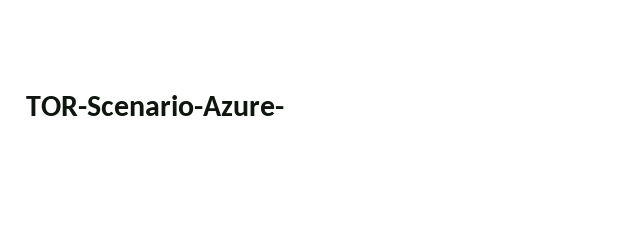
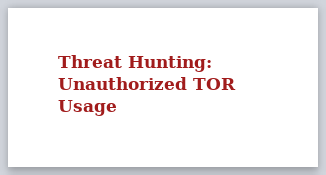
[26,95,284,116] TOR-Scenario-Azure- -> [58,55,212,72] [58,77,236,90] [58,100,117,116] Threat Hunting: Unauthorized TOR Usage

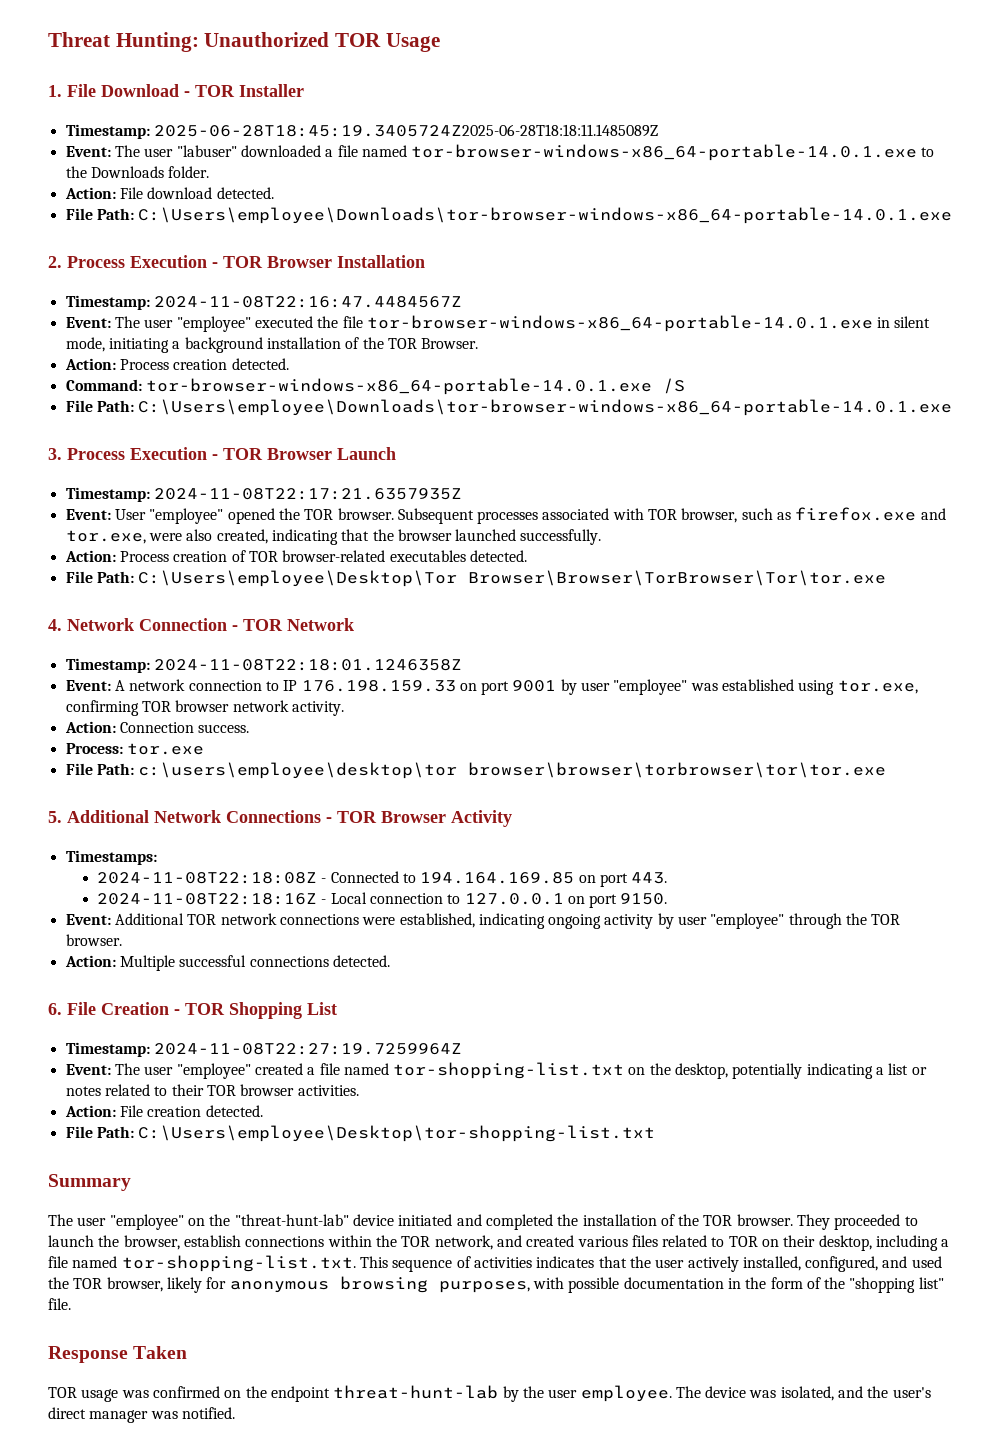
(117, 108) none -> [48,84,304,97] [65,124,658,139] [65,144,935,161] [65,166,210,178] [64,187,274,199] [65,207,953,224] [48,255,425,268] [65,295,462,310] [65,315,931,332] [65,337,479,353] [64,358,289,370] [65,378,685,395] [65,399,953,416] [48,447,396,460] [65,487,462,502] [65,507,946,524] [65,529,602,545] [64,550,527,562] [65,570,887,587] [48,618,354,631] [65,658,462,673] [65,679,918,695] [65,700,344,716] [64,721,250,733] [65,743,204,755] [65,762,887,779] [48,810,512,827] [65,850,157,865] [96,871,668,887] [96,892,668,908] [65,913,901,929] [65,934,122,946] [64,955,390,971] [48,1002,337,1019] [65,1042,462,1057] [65,1062,927,1079] [65,1084,359,1096] [64,1105,263,1117] [65,1125,656,1142] [48,1174,131,1191] [48,1214,918,1230] [48,1235,950,1251] [48,1255,942,1272] [48,1276,944,1293] [48,1298,71,1310] [48,1346,188,1363] [48,1385,931,1402] [48,1407,235,1423] // 1. File Download - TOR Installer // Timestamp: 2025-06-28T18:45:19.3405724Z2025-06-28T18:18:11.1485089Z // Event: The user "labuser" downloaded a file named tor-browser-windows-x86_64-portable-14.0.1.exe to the Downloads folder. // Action: File download detected. // File Path: C:\Users\employee\Downloads\tor-browser-windows-x86_64-portable-14.0.1.exe // 2. Process Execution - TOR Browser Installation // Timestamp: 2024-11-08T22:16:47.4484567Z // Event: The user "employee" executed the file tor-browser-windows-x86_64-portable-14.0.1.exe in silent mode, initiating a background installation of the TOR Browser. // Action: Process creation detected. // Command: tor-browser-windows-x86_64-portable-14.0.1.exe /S // File Path: C:\Users\employee\Downloads\tor-browser-windows-x86_64-portable-14.0.1.exe // 3. Process Execution - TOR Browser Launch // Timestamp: 2024-11-08T22:17:21.6357935Z // Event: User "employee" opened the TOR browser. Subsequent processes associated with TOR browser, such as firefox.exe and tor.exe, were also created, indicating that the browser launched successfully. // Action: Process creation of TOR browser-related executables detected. // File Path: C:\Users\employee\Desktop\Tor Browser\Browser\TorBrowser\Tor\tor.exe // 4. Network Connection - TOR Network // Timestamp: 2024-11-08T22:18:01.1246358Z // Event: A network connection to IP 176.198.159.33 on port 9001 by user "employee" was established using tor.exe, confirming TOR browser network activity. // Action: Connection success. // Process: tor.exe // File Path: c:\users\employee\desktop\tor browser\browser\torbrowser\tor\tor.exe // 5. Additional Network Connections - TOR Browser Activity // Timestamps: // 2024-11-08T22:18:08Z - Connected to 194.164.169.85 on port 443. // 2024-11-08T22:18:16Z - Local connection to 127.0.0.1 on port 9150. // Event: Additional TOR network connections were established, indicating ongoing activity by user "employee" through the TOR browser. // Action: Multiple successful connections detected. // 6. File Creation - TOR Shopping List // Timestamp: 2024-11-08T22:27:19.7259964Z // Event: The user "employee" created a file named tor-shopping-list.txt on the desktop, potentially indicating a list or notes related to their TOR browser activities. // Action: File creation detected. // File Path: C:\Users\employee\Desktop\tor-shopping-list.txt // Summary // The user "employee" on the "threat-hunt-lab" device initiated and completed the installation of the TOR browser. They proceeded to launch the browser, establish connections within the TOR network, and created various files related to TOR on their desktop, including a file named tor-shopping-list.txt. This sequence of activities indicates that the user actively installed, configured, and used the TOR browser, likely for anonymous browsing purposes, with possible documentation in the form of the "shopping list" file. // Response Taken // TOR usage was confirmed on the endpoint threat-hunt-lab by the user employee. The device was isolated, and the user's direct manager was notified.

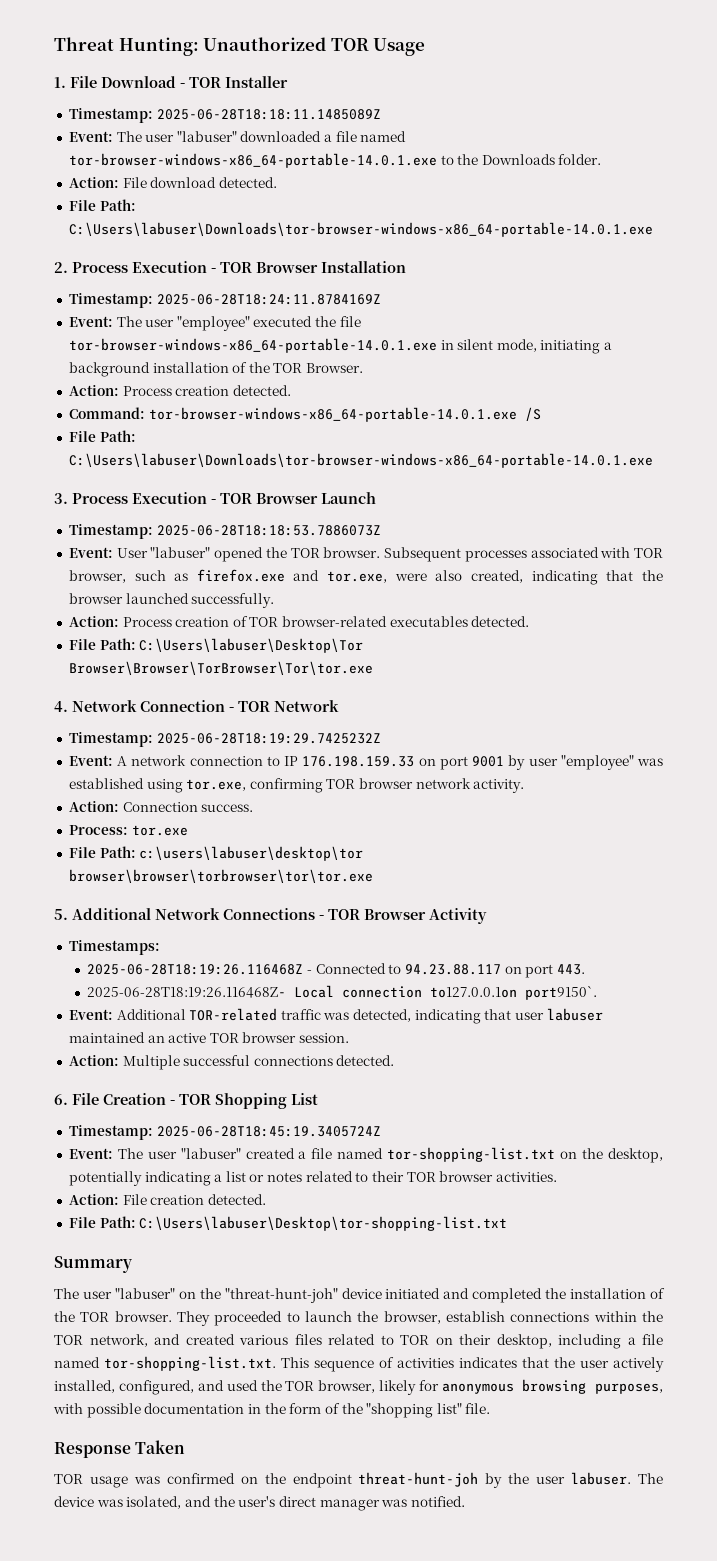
[153,124,658,137] 2025-06-28T18:45:19.3405724Z2025-06-28T18:18:11.1485089Z -> [156,109,381,120] 2025-06-28T18:18:11.1485089Z
[138,207,953,224] C:\Users\employee\Downloads\tor-browser-windows-x86_64-portable-14.0.1.exe -> [68,222,653,237] C:\Users\labuser\Downloads\tor-browser-windows-x86_64-portable-14.0.1.exe
[153,296,462,308] 2024-11-08T22:16:47.4484567Z -> [156,294,381,305] 2025-06-28T18:24:11.8784169Z
[138,399,953,416] C:\Users\employee\Downloads\tor-browser-windows-x86_64-portable-14.0.1.exe -> [68,453,653,468] C:\Users\labuser\Downloads\tor-browser-windows-x86_64-portable-14.0.1.exe
[153,488,462,500] 2024-11-08T22:17:21.6357935Z -> [156,525,381,536] 2025-06-28T18:18:53.7886073Z
[149,508,224,524] "employee" -> [150,547,211,558] "labuser"
[138,570,458,587] C:\Users\employee\Desktop\Tor -> [139,638,364,653] C:\Users\labuser\Desktop\Tor
[153,659,462,671] 2024-11-08T22:18:01.1246358Z -> [156,733,381,744] 2025-06-28T18:19:29.7425232Z
[138,762,458,779] c:\users\employee\desktop\tor -> [139,846,364,861] c:\users\labuser\desktop\tor
[96,872,317,884] 2024-11-08T22:18:08Z -> [87,964,304,975] 2025-06-28T18:19:26.116468Z
[420,872,575,884] 194.164.169.85 -> [404,964,501,975] 94.23.88.117
[96,892,668,908] [65,913,901,929] [65,934,122,946] 2024-11-08T22:18:16Z - Local connection to 127.0.0.1 on port 9150. // Event: Additional TOR network connections were established, indicating ongoing activity by user "employee" through the TOR browser. -> [87,985,598,1000] [68,1008,603,1024] [68,1032,350,1043] 2025-06-28T18:19:26.116468Z- Local connection to127.0.0.1on port9150`. // Event: Additional TOR-related traffic was detected, indicating that user labuser maintained an active TOR browser session.
[153,1043,462,1055] [65,1063,251,1079] 2024-11-08T22:27:19.7259964Z // Event: The user "employee" -> [156,1126,381,1137] [68,1148,241,1159] 2025-06-28T18:45:19.3405724Z // Event: The user "labuser"
[138,1125,656,1142] C:\Users\employee\Desktop\tor-shopping-list.txt -> [139,1216,508,1231] C:\Users\labuser\Desktop\tor-shopping-list.txt
[109,1214,349,1230] "employee" on the "threat-hunt-lab" -> [114,1288,338,1303] "labuser" on the "threat-hunt-joh"
[333,1385,499,1399] threat-hunt-lab -> [358,1472,479,1487] threat-hunt-joh
[580,1385,672,1402] employee. -> [571,1472,632,1485] labuser.

